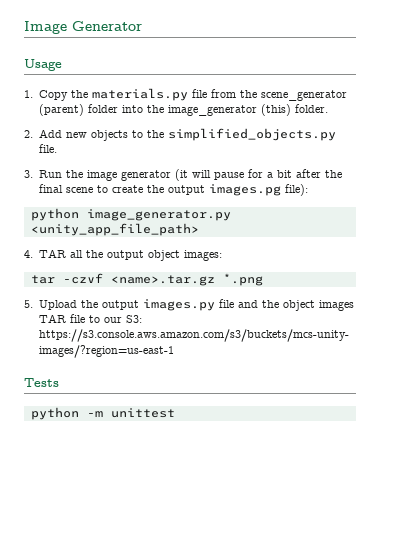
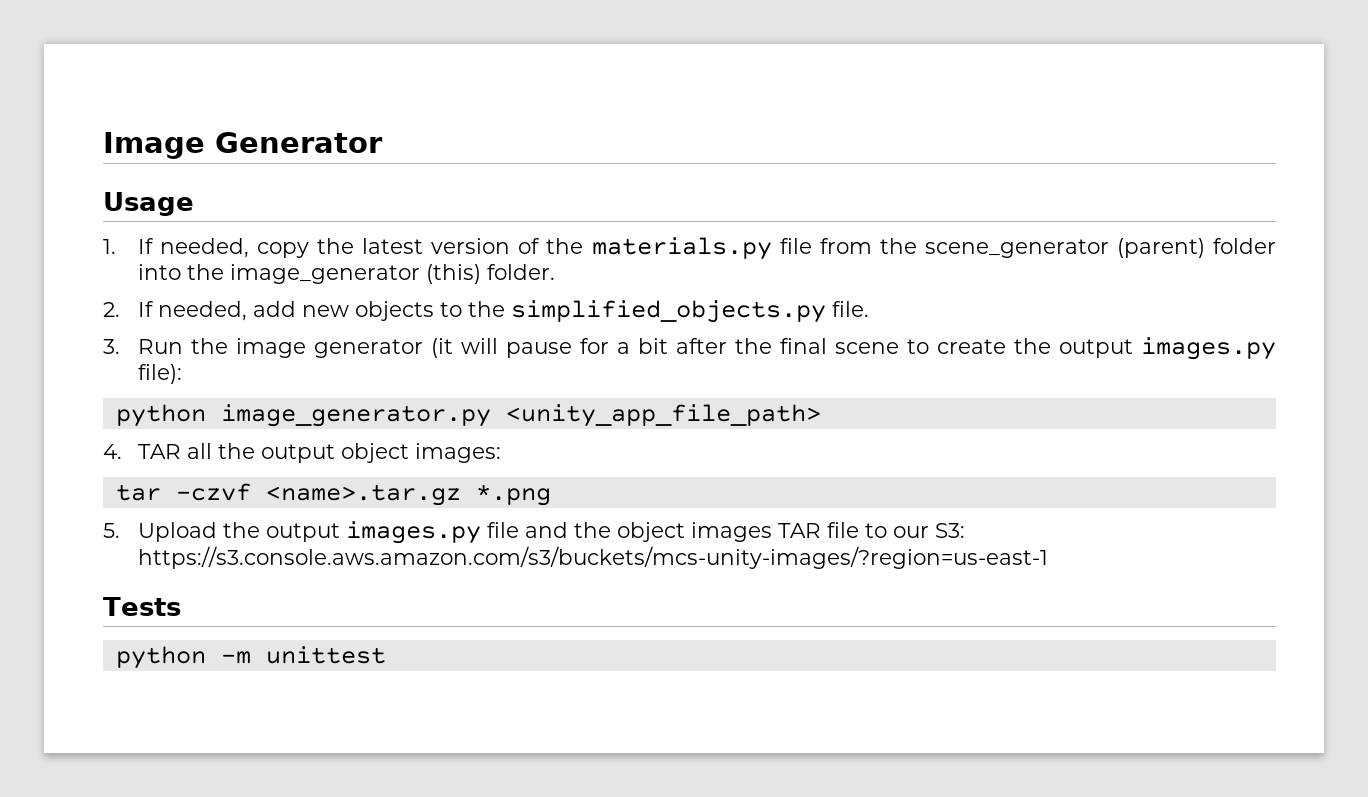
[39,90,69,101] Copy -> [137,238,541,258] If needed, copy the latest version of
[39,129,63,138] Add -> [137,301,296,321] If needed, add
[209,184,282,196] images.pg -> [1141,337,1277,360] images.py

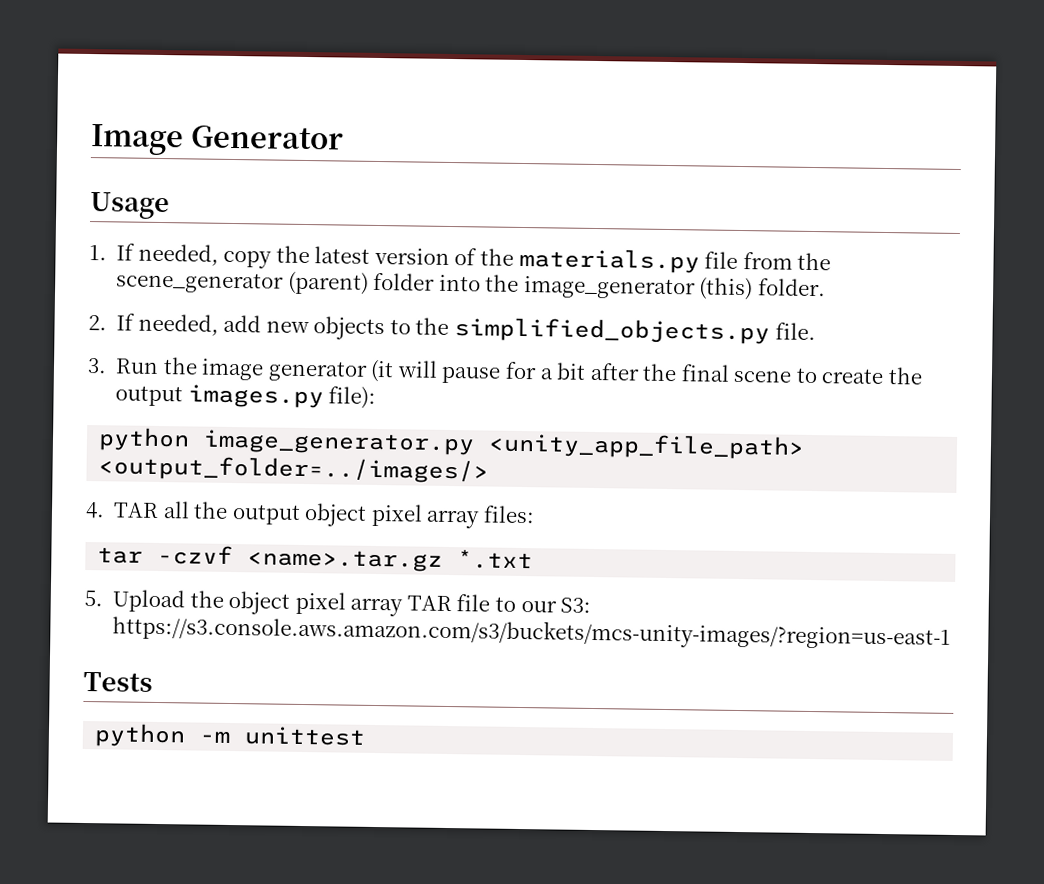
(821, 415) none -> [98,455,490,484] <output_folder=../images/>
[414,443,501,463] images: -> [370,503,535,529] pixel array files:
[475,484,551,506] *.png -> [457,549,534,570] *.txt
[265,521,772,544] output images.py file and the object images -> [228,590,404,617] object pixel array

